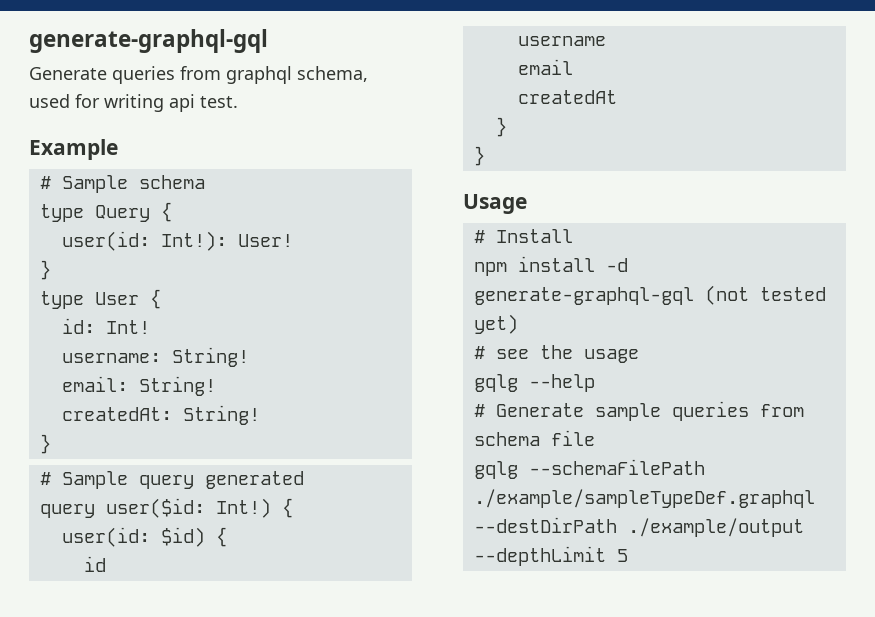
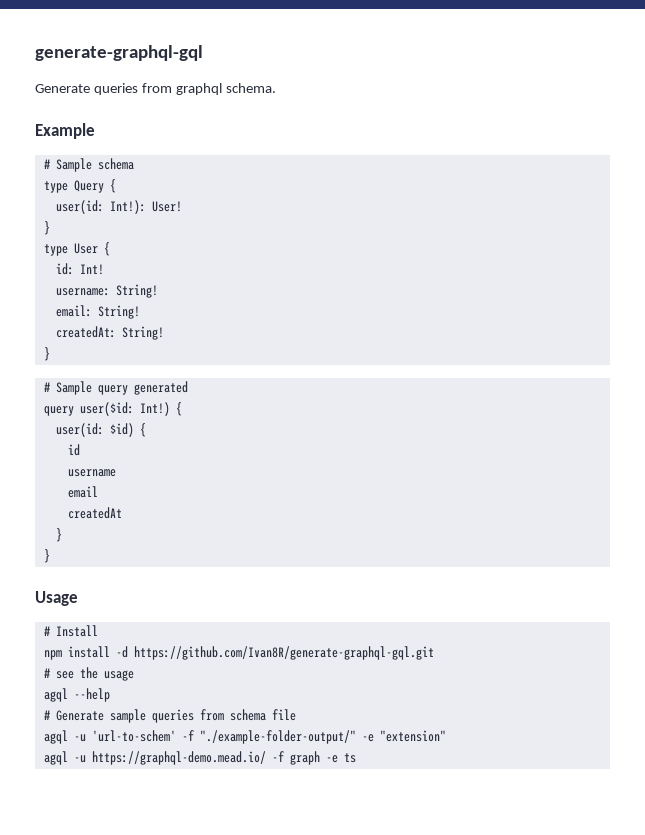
[297,66,368,82] [29,94,238,112] schema, used for writing api test. -> [225,83,276,93] schema.
[473,285,826,305] [473,314,518,334] generate-graphql-gql (not tested yet) -> [133,646,434,660] https://github.com/Ivan8R/generate-graphql-gql.git
[473,374,518,392] gqlg -> [43,688,68,702] agql
[473,459,705,479] [473,489,815,508] [473,517,804,537] [473,546,628,566] gqlg --schemaFilePath ./example/sampleTypeDef.graphql --destDirPath ./example/output --depthLimit 5 -> [43,730,446,744] [43,751,356,765] agql -u 'url-to-schem' -f "./example-folder-output/" -e "extension" // agql -u https://graphql-demo.mead.io/ -f graph -e ts

